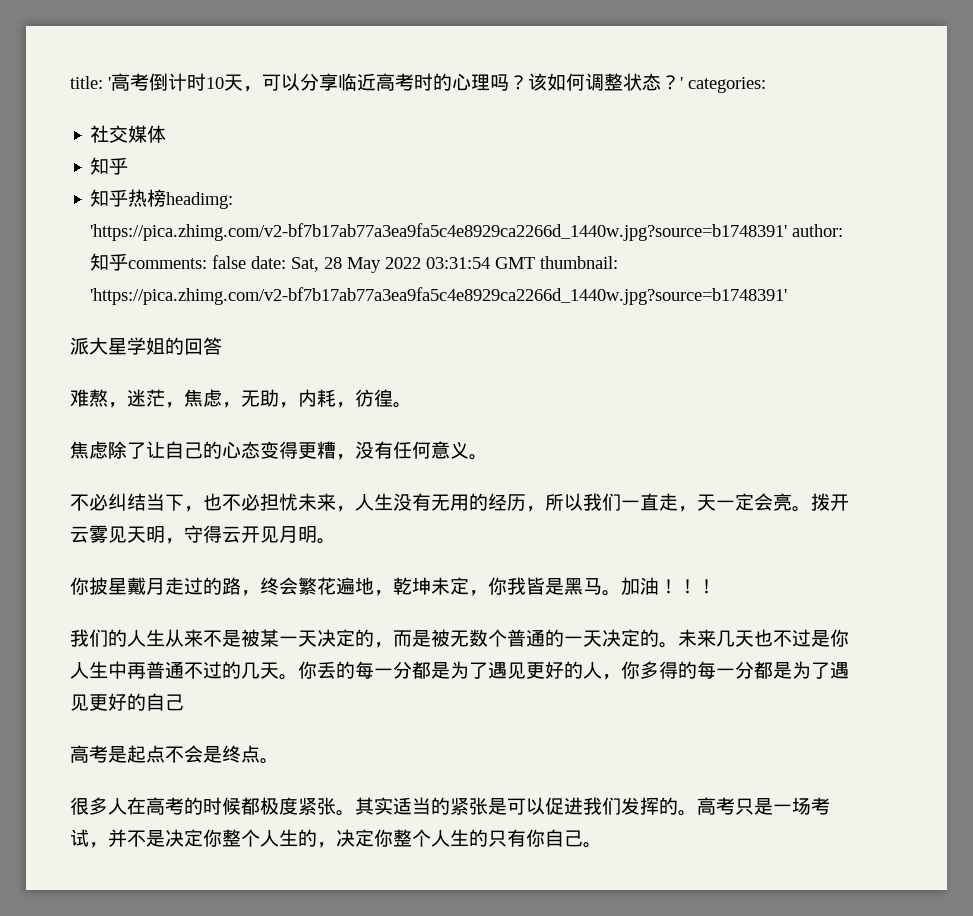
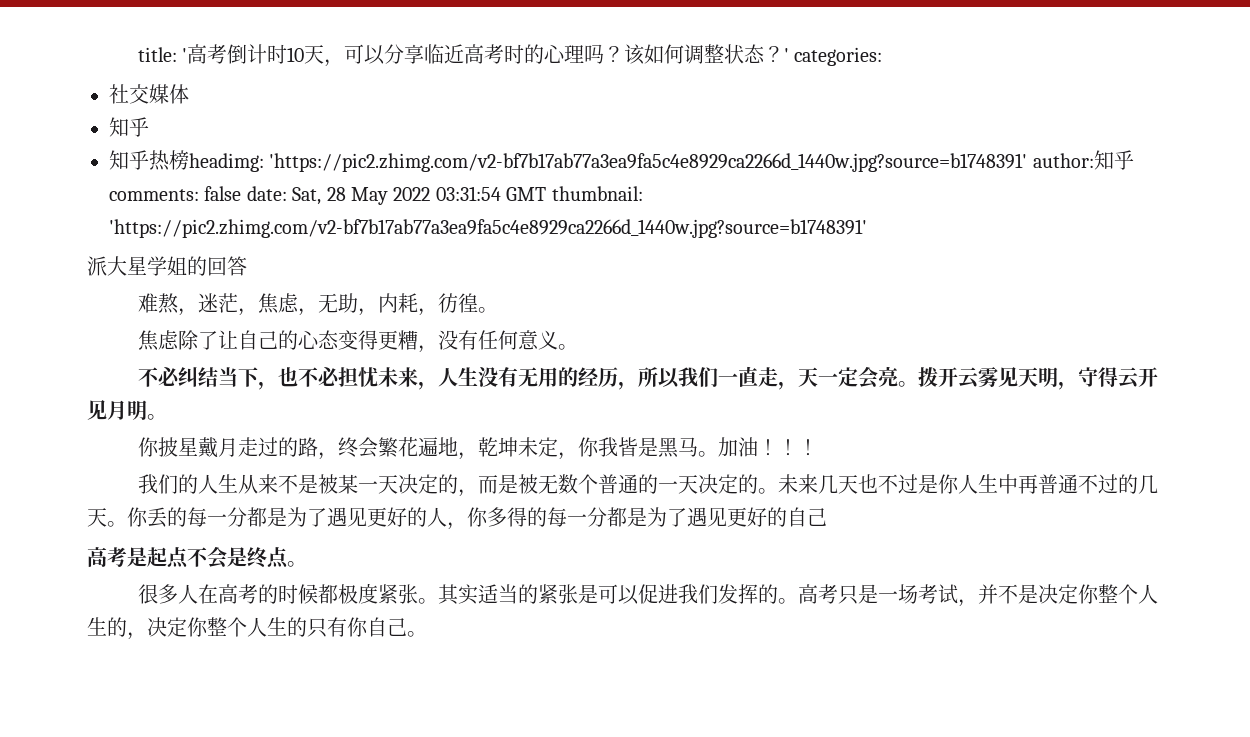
[90,223,788,241] 'https://pica.zhimg.com/v2-bf7b17ab77a3ea9fa5c4e8929ca2266d_1440w.jpg?source=b1748391' -> [269,153,1028,172] 'https://pic2.zhimg.com/v2-bf7b17ab77a3ea9fa5c4e8929ca2266d_1440w.jpg?source=b1748391'
[90,287,788,305] 'https://pica.zhimg.com/v2-bf7b17ab77a3ea9fa5c4e8929ca2266d_1440w.jpg?source=b1748391' -> [109,219,867,238] 'https://pic2.zhimg.com/v2-bf7b17ab77a3ea9fa5c4e8929ca2266d_1440w.jpg?source=b1748391'

